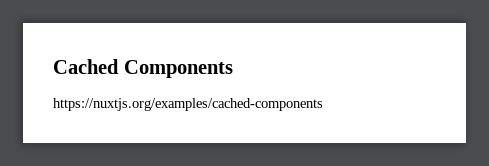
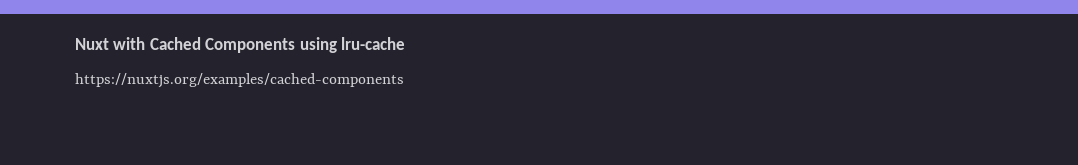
(53, 66) none -> [75,37,146,50] Nuxt with
(233, 69) none -> [299,37,406,53] using lru-cache

